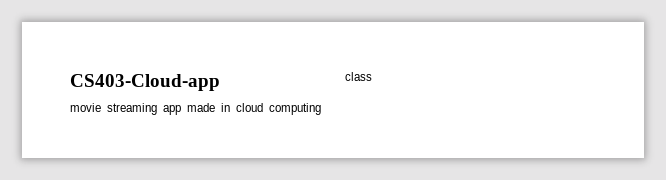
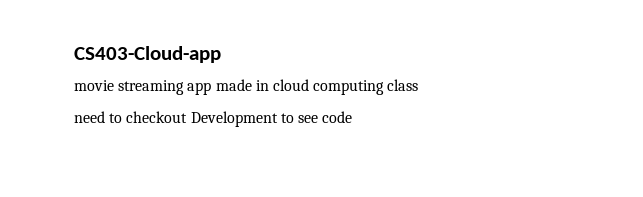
(372, 76) none -> [74,111,353,127] // need to checkout Development to see code

